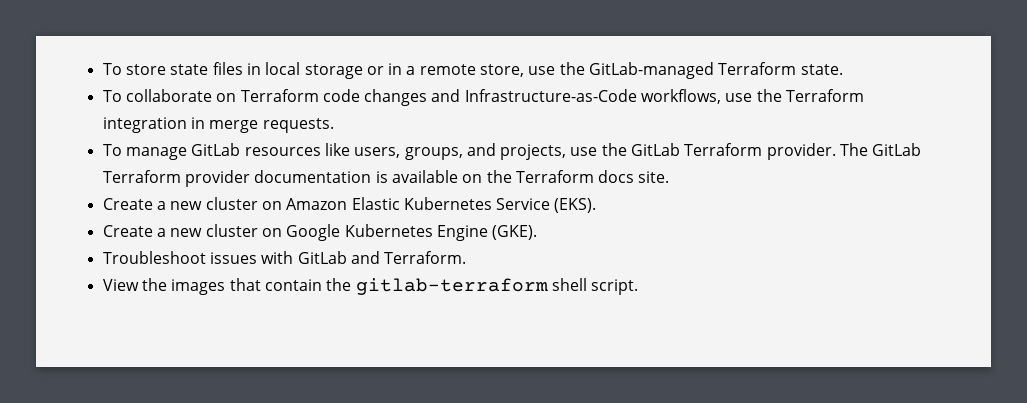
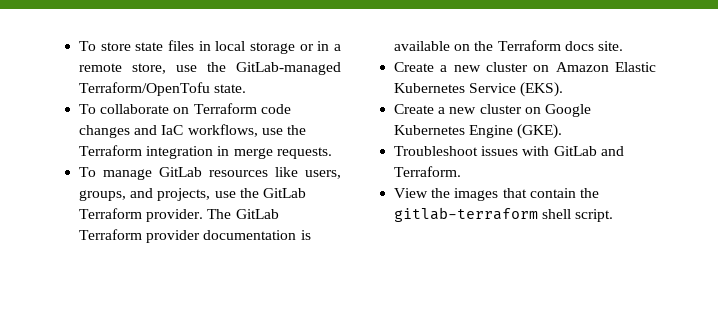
[718,62,797,75] Terraform -> [79,82,211,96] Terraform/OpenTofu
[464,89,637,102] Infrastructure-as-Code -> [161,125,184,135] IaC

